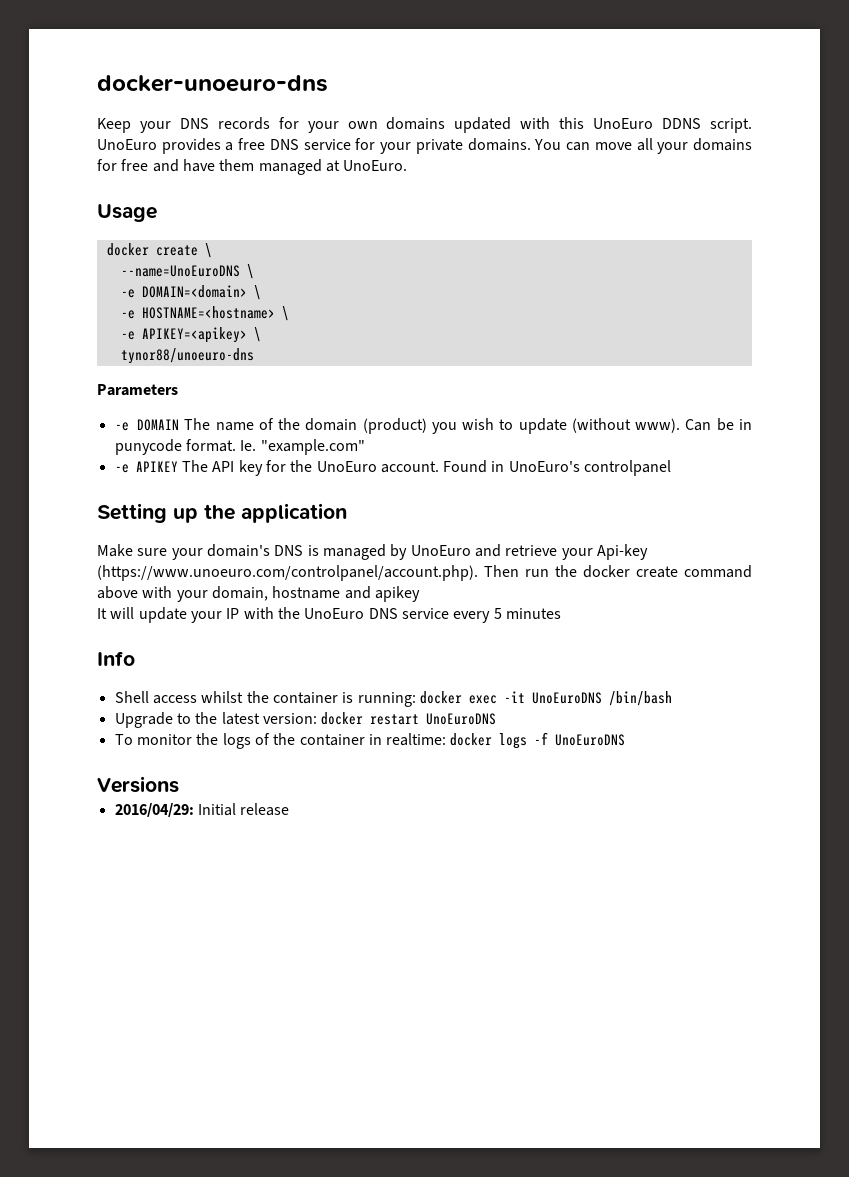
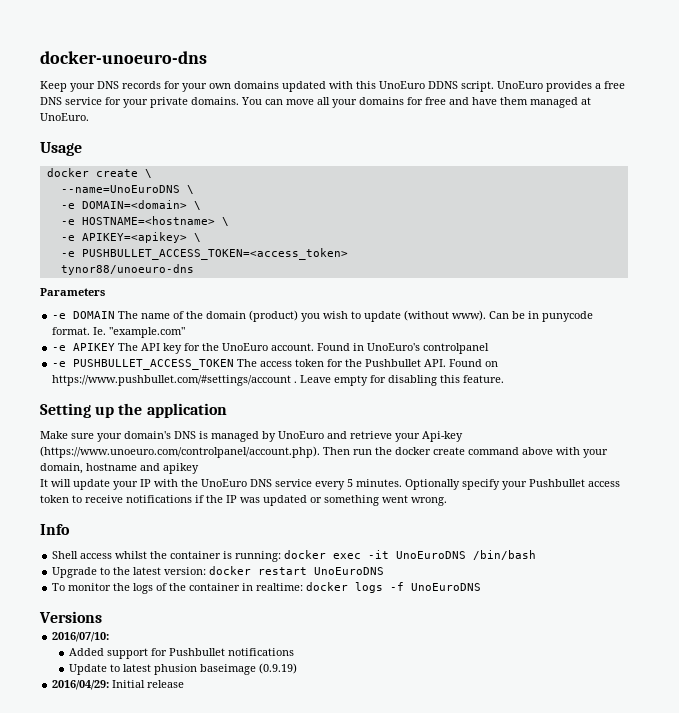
(261, 334) none -> [60,248,348,260] // -e PUSHBULLET_ACCESS_TOKEN=<access_token>
(672, 468) none -> [52,359,499,370] [52,375,505,386] // -e PUSHBULLET_ACCESS_TOKEN The access token for the Pushbullet API. Found on https://www.pushbullet.com/#settings/account . Leave empty for disabling this feature.
[505,608,561,619] minutes -> [356,479,620,490] [40,495,447,506] minutes. Optionally specify your Pushbullet access token to receive notifications if the IP was updated or something went wrong.
(179, 784) none -> [52,632,110,642] [69,648,295,659] [69,663,298,675] // 2016/07/10: // Added support for Pushbullet notifications // Update to latest phusion baseimage (0.9.19)

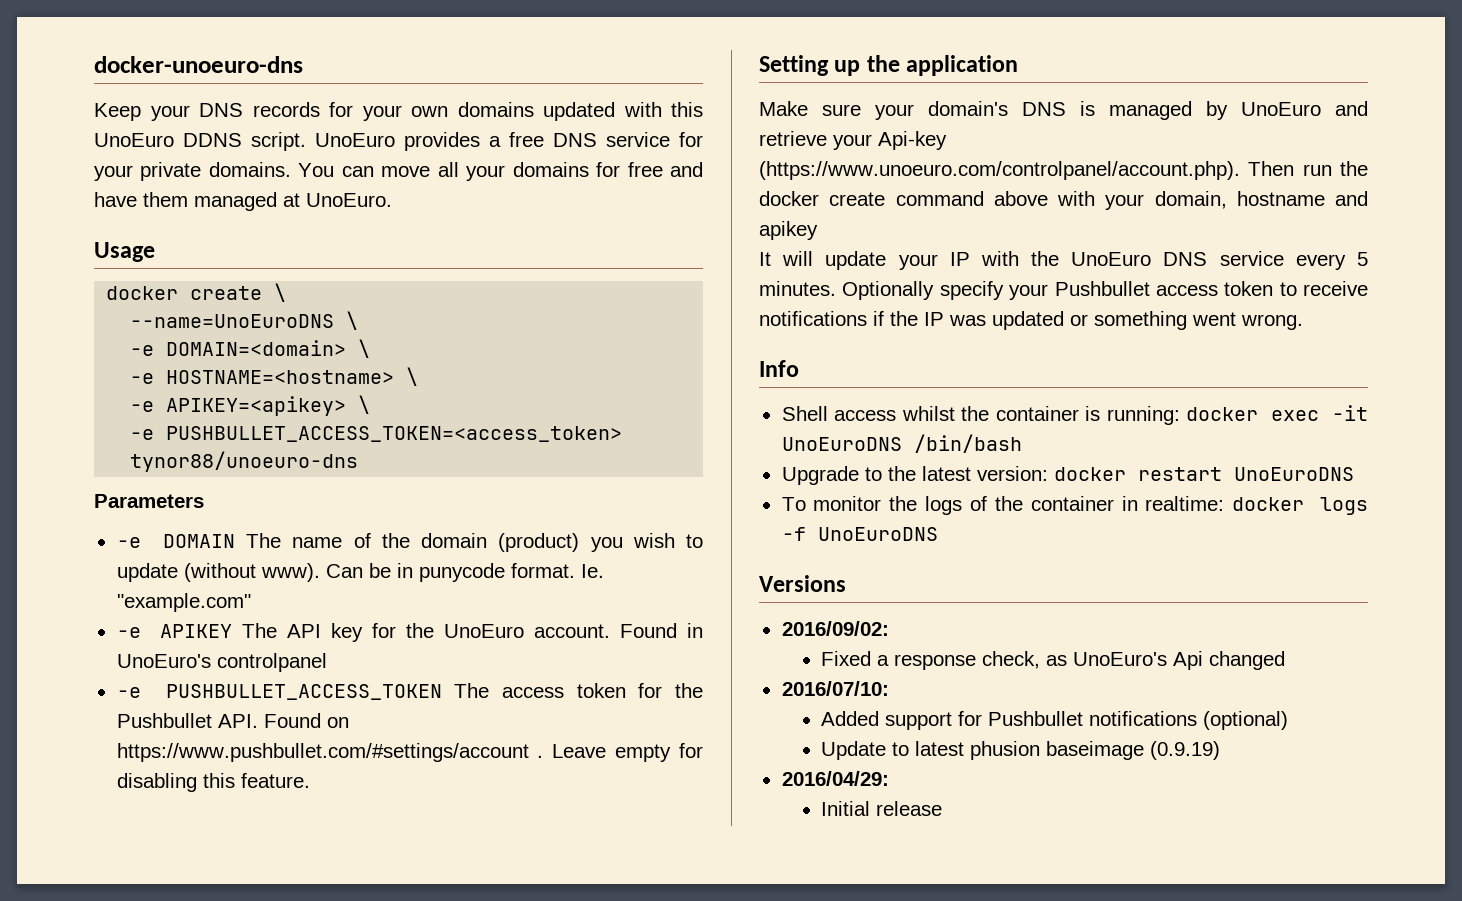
(102, 617) none -> [781,621,889,636] [821,651,1286,670] // 2016/09/02: // Fixed a response check, as UnoEuro's Api changed
(295, 652) none -> [1203,711,1289,730] (optional)
(110, 685) none -> (889, 778) //

